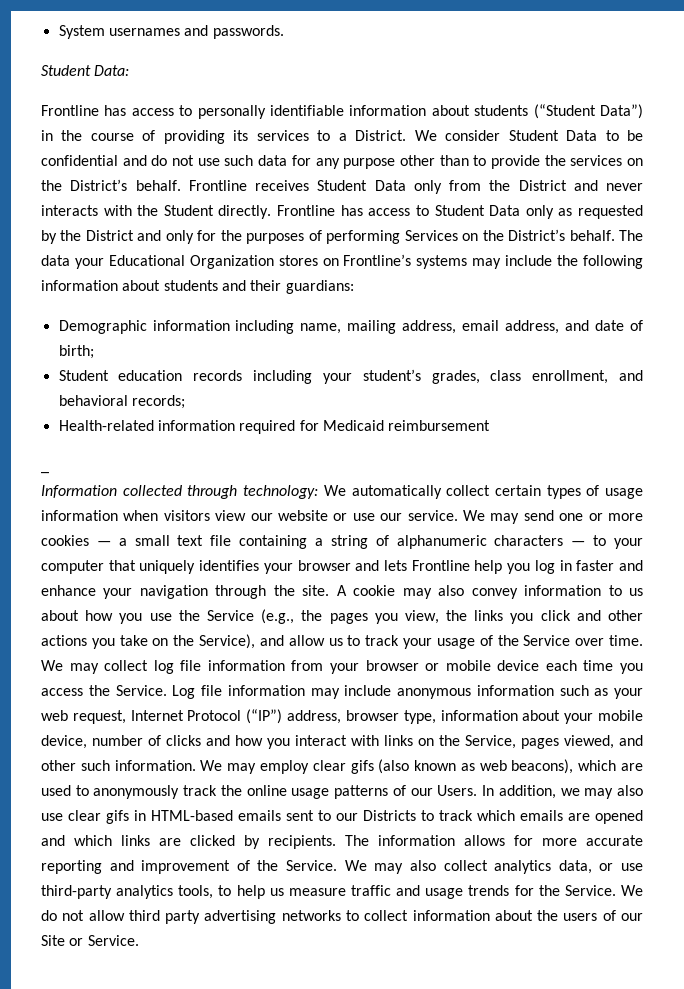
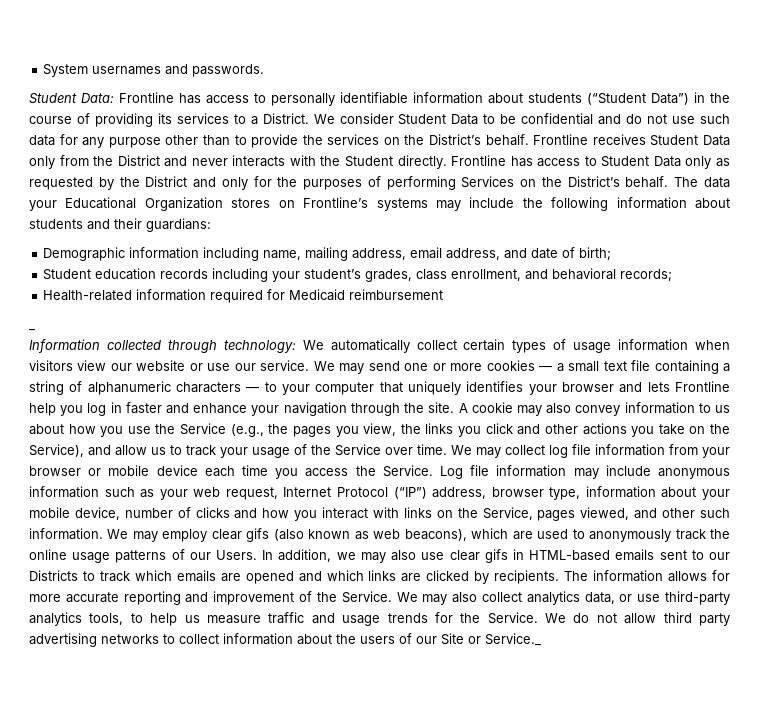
(130, 70) // -> (114, 98) none
[87,935,139,946] Service. -> [485,633,541,646] Service._

